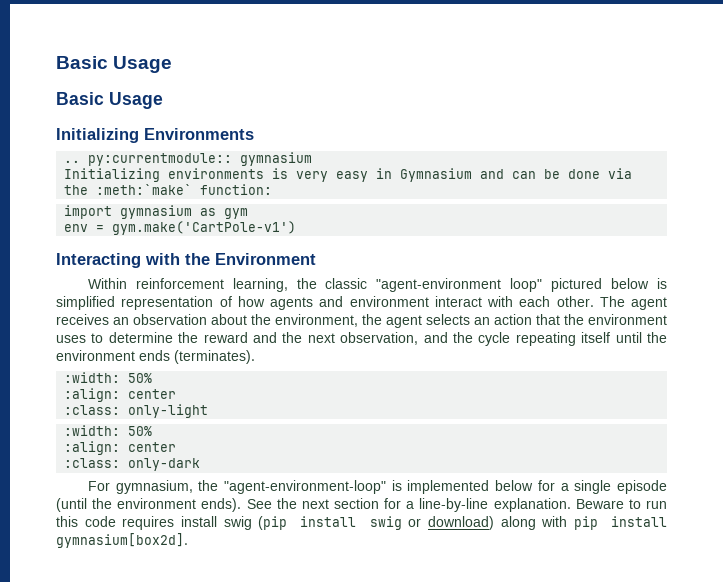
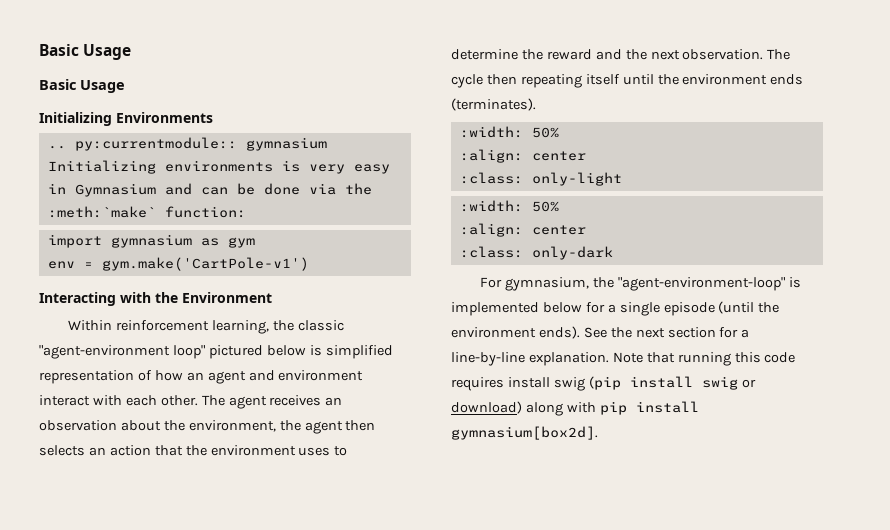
[270,297,313,310] agents -> [186,371,246,384] an agent
(422, 321) none -> [345,420,376,431] then
[340,332,511,346] observation, and the cycle -> [682,49,791,60] [451,74,517,88] observation. The cycle then
[575,499,667,509] Beware to run -> [612,352,731,366] Note that running

